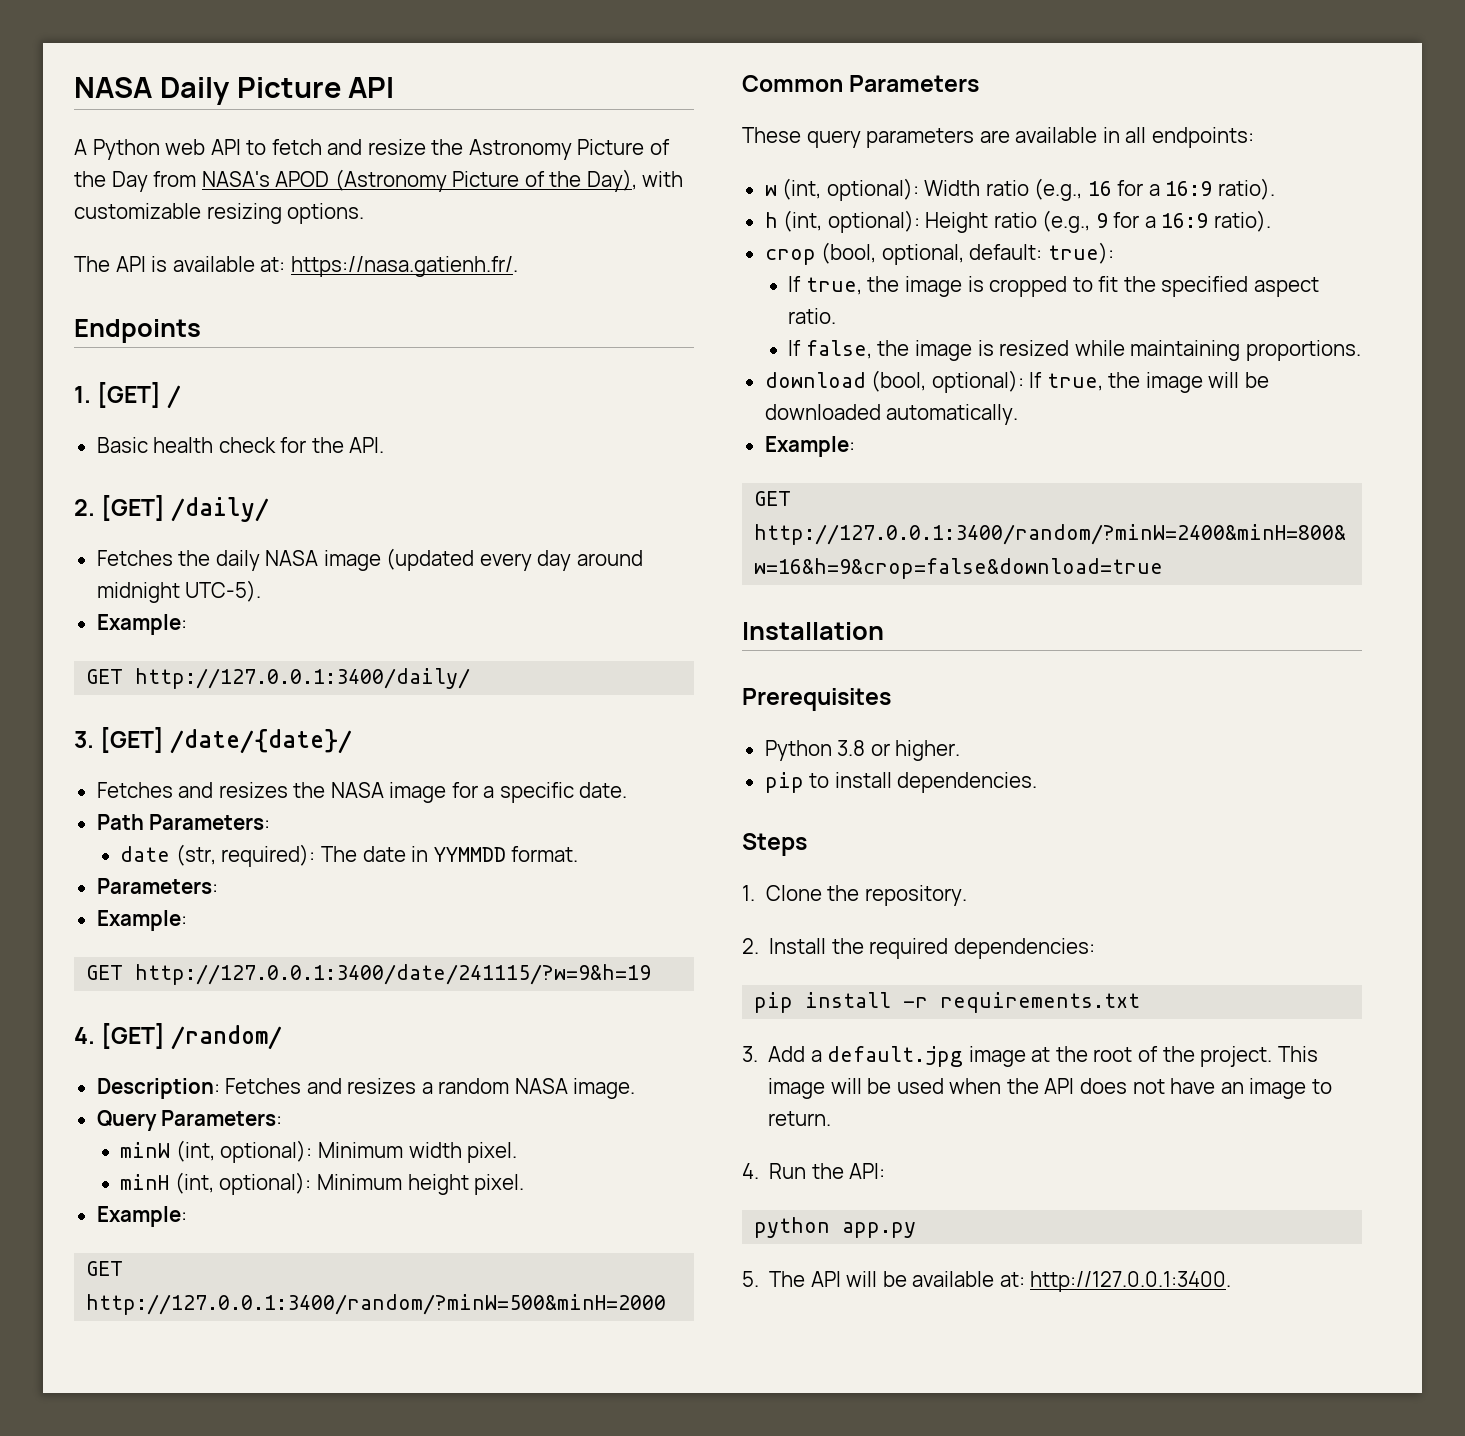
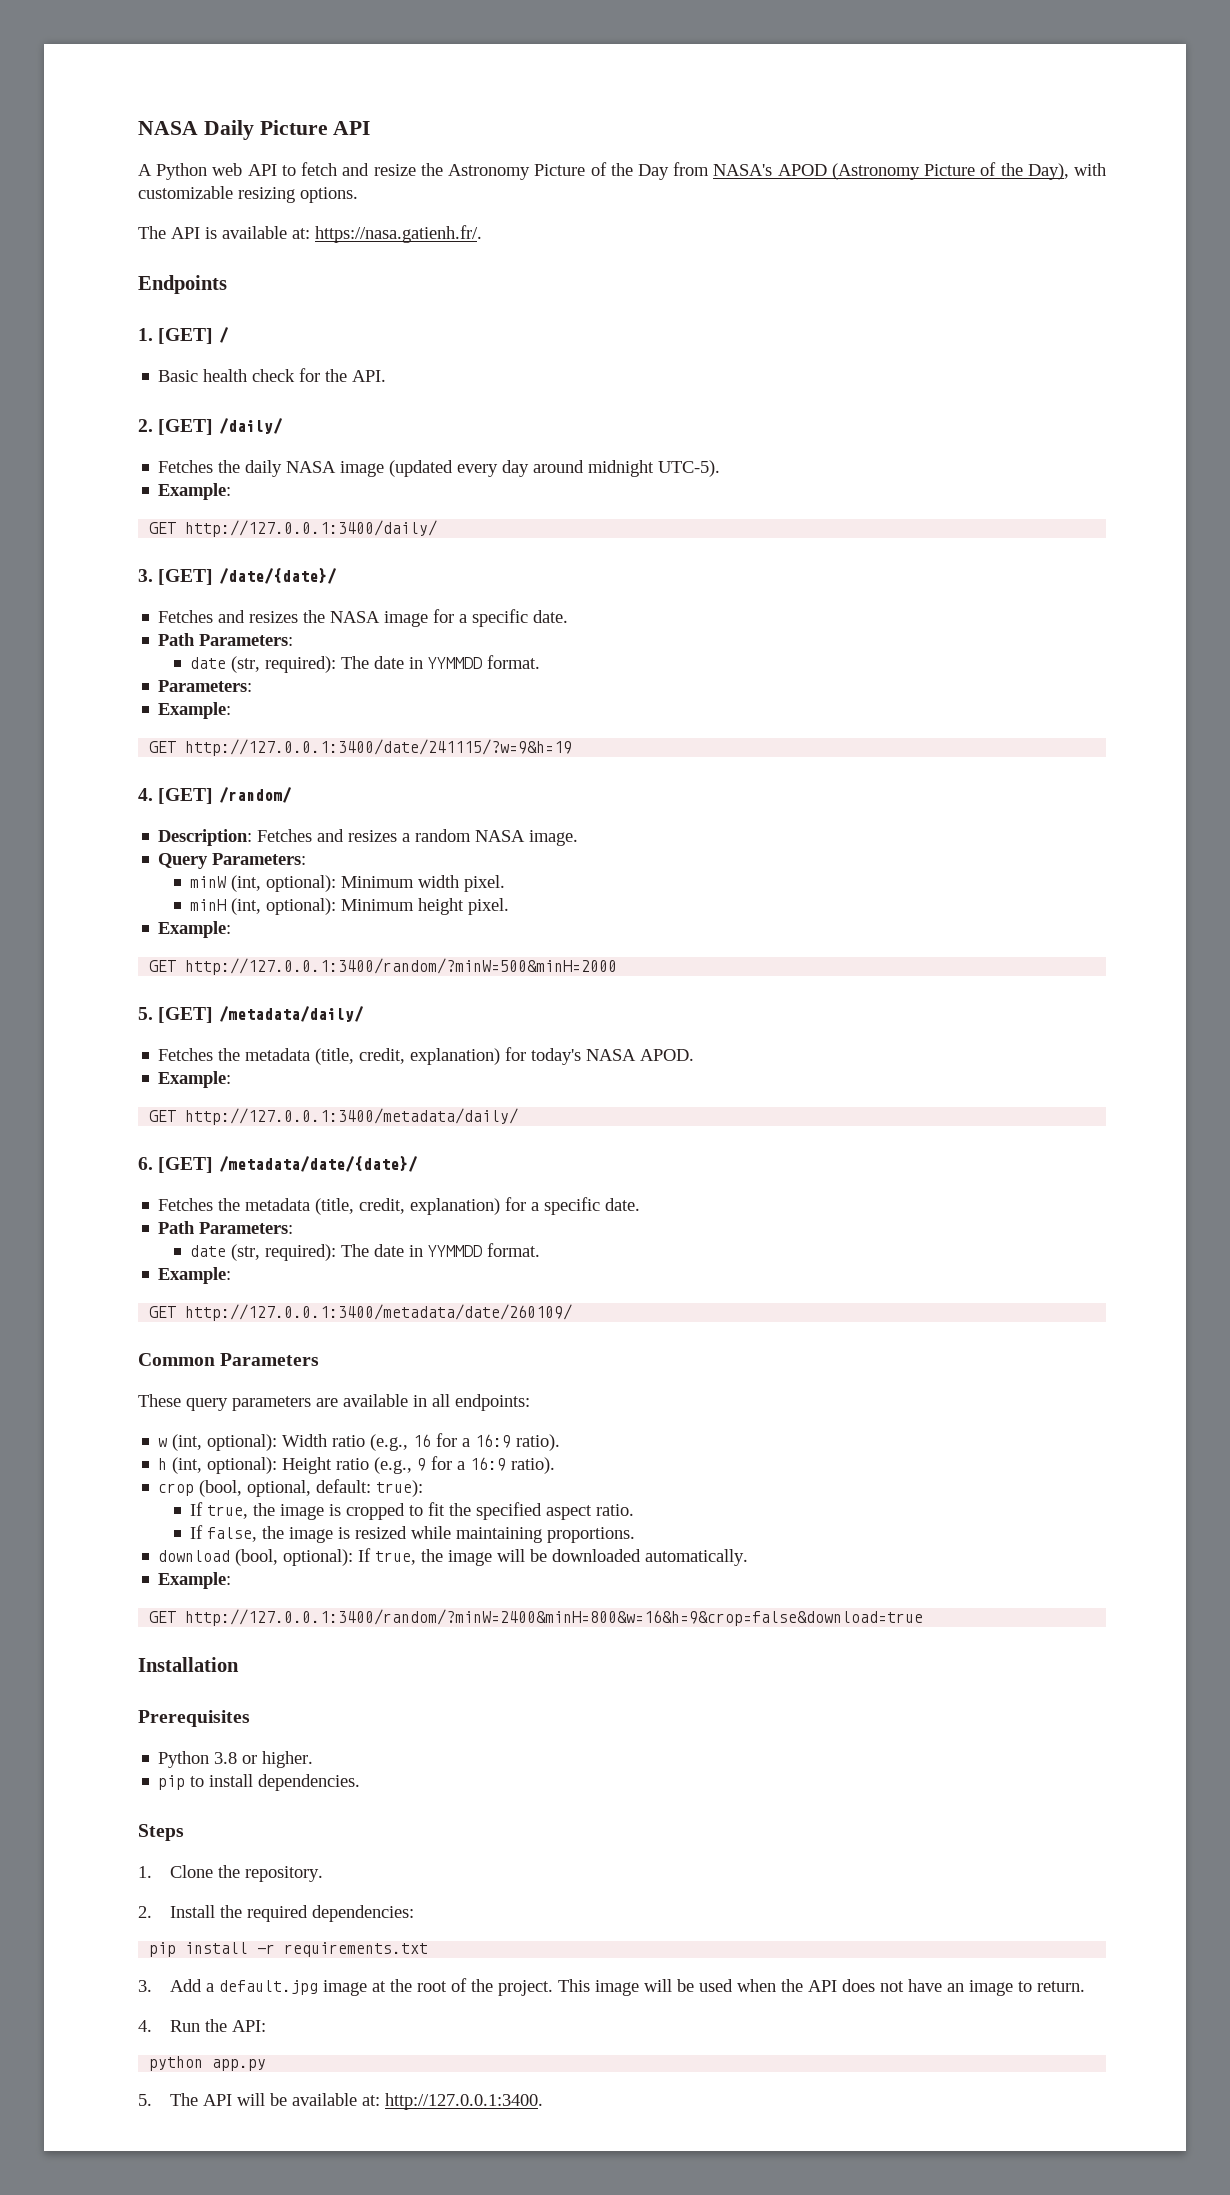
(667, 1304) none -> [138,1006,364,1023] [158,1047,695,1065] [158,1071,232,1088] [149,1108,519,1125] [138,1156,418,1173] [158,1197,641,1215] [158,1221,294,1234] [190,1243,541,1261] [158,1267,232,1284] [149,1304,573,1321] // 5. [GET] /metadata/daily/ // Fetches the metadata (title, credit, explanation) for today's NASA APOD. // Example: // GET http://127.0.0.1:3400/metadata/daily/ // 6. [GET] /metadata/date/{date}/ // Fetches the metadata (title, credit, explanation) for a specific date. // Path Parameters: // date (str, required): The date in YYMMDD format. // Example: // GET http://127.0.0.1:3400/metadata/date/260109/

